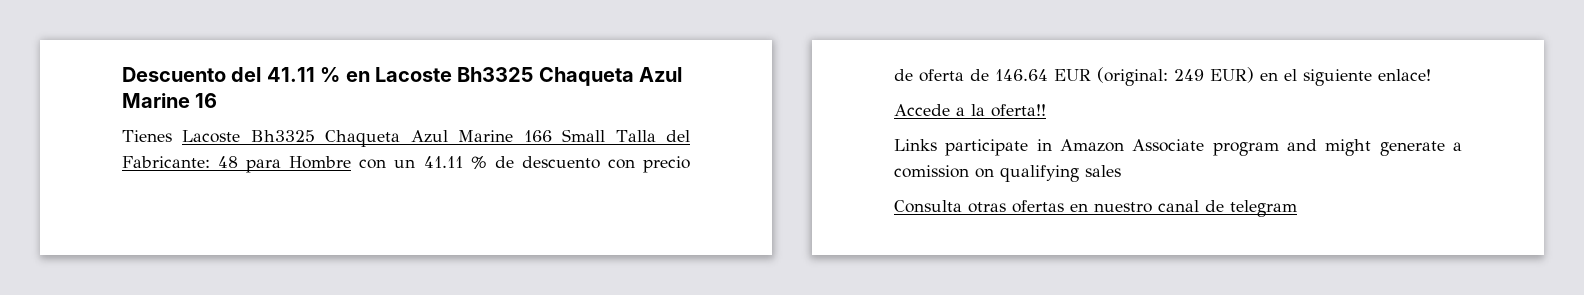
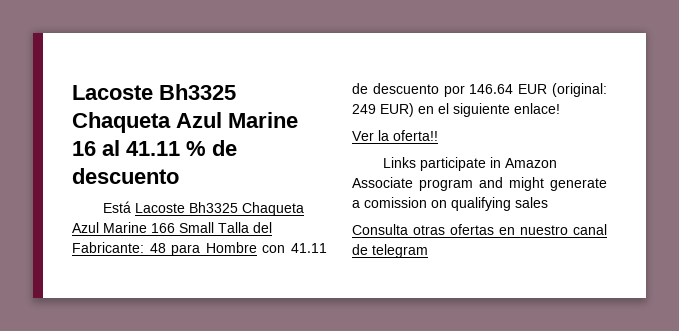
[122,67,370,82] Descuento del 41.11 % en -> (72, 92) none
[122,130,172,142] // Tienes -> [102,140,237,156] [72,168,179,184] [102,201,131,213] al 41.11 % de descuento // Está
[394,156,690,173] [894,69,989,82] un 41.11 % de descuento con precio de oferta de -> [291,243,327,253] [352,83,465,97] 41.11 de descuento por
[894,104,965,116] Accede a -> [352,131,374,141] Ver

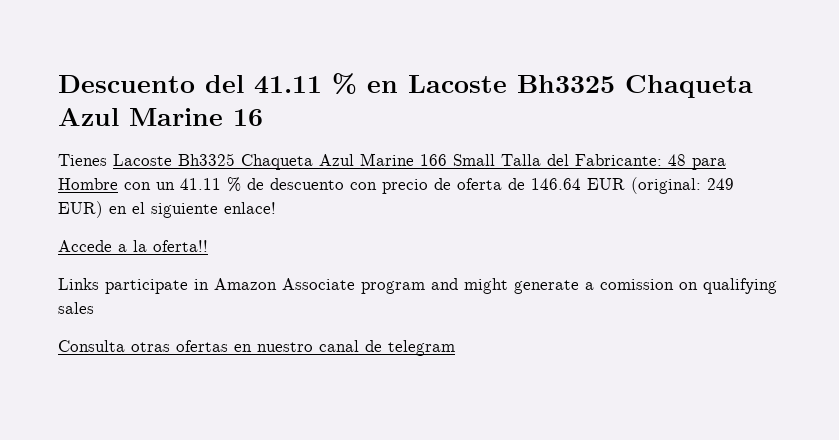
(72, 92) none -> [58,73,398,95] Descuento del 41.11 % en
[102,140,237,156] [72,168,179,184] [102,201,131,213] al 41.11 % de descuento // Está -> [58,154,107,166] // Tienes
[291,243,327,253] [352,83,465,97] 41.11 de descuento por -> [156,177,525,194] un 41.11 % de descuento con precio de oferta de
[352,131,374,141] Ver -> [58,240,127,252] Accede a

